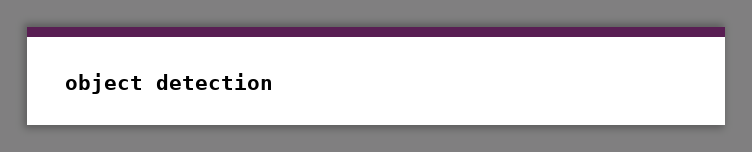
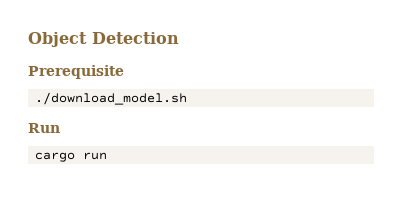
[65,73,273,94] object detection -> [28,32,179,47] [28,65,124,79] [34,92,187,105] [28,123,60,133] [34,152,107,162] Object Detection // Prerequisite // ./download_model.sh // Run // cargo run

